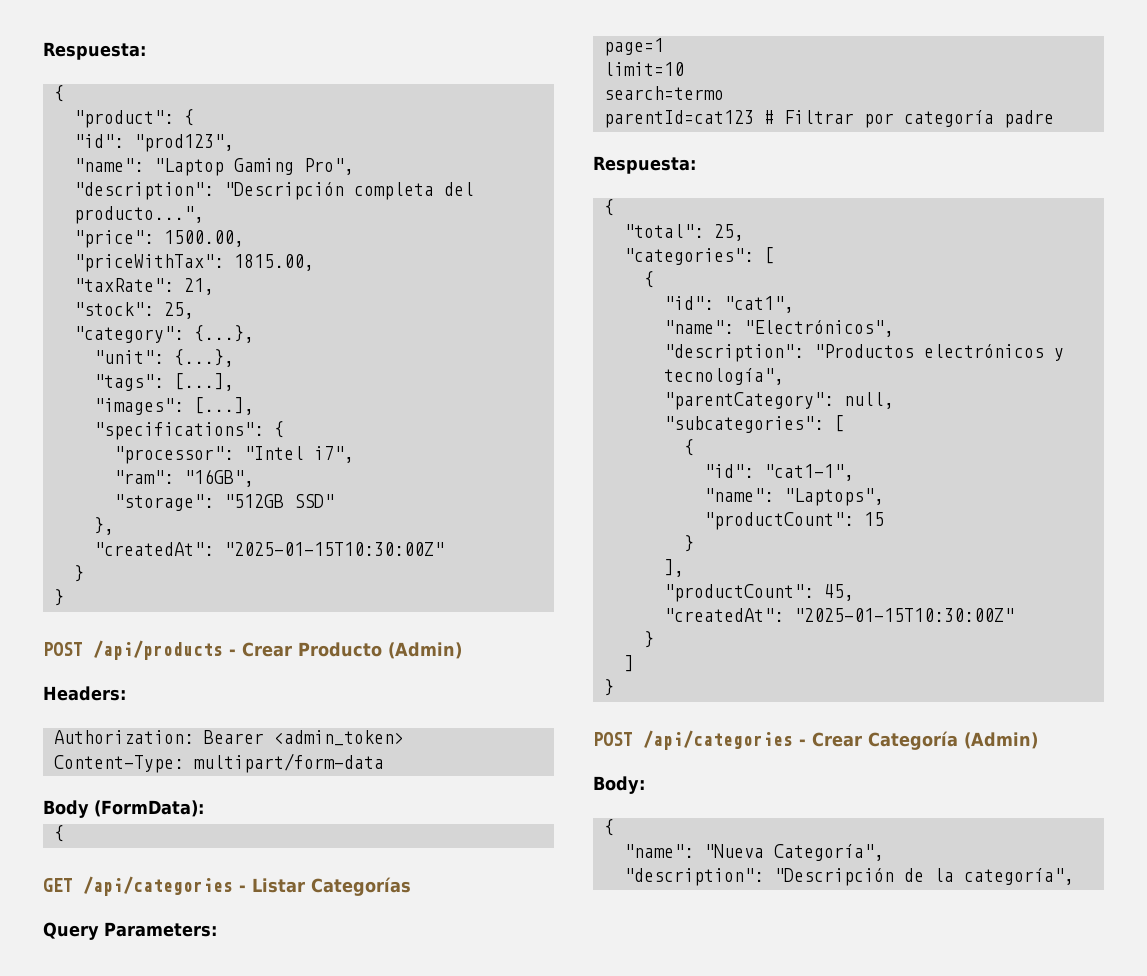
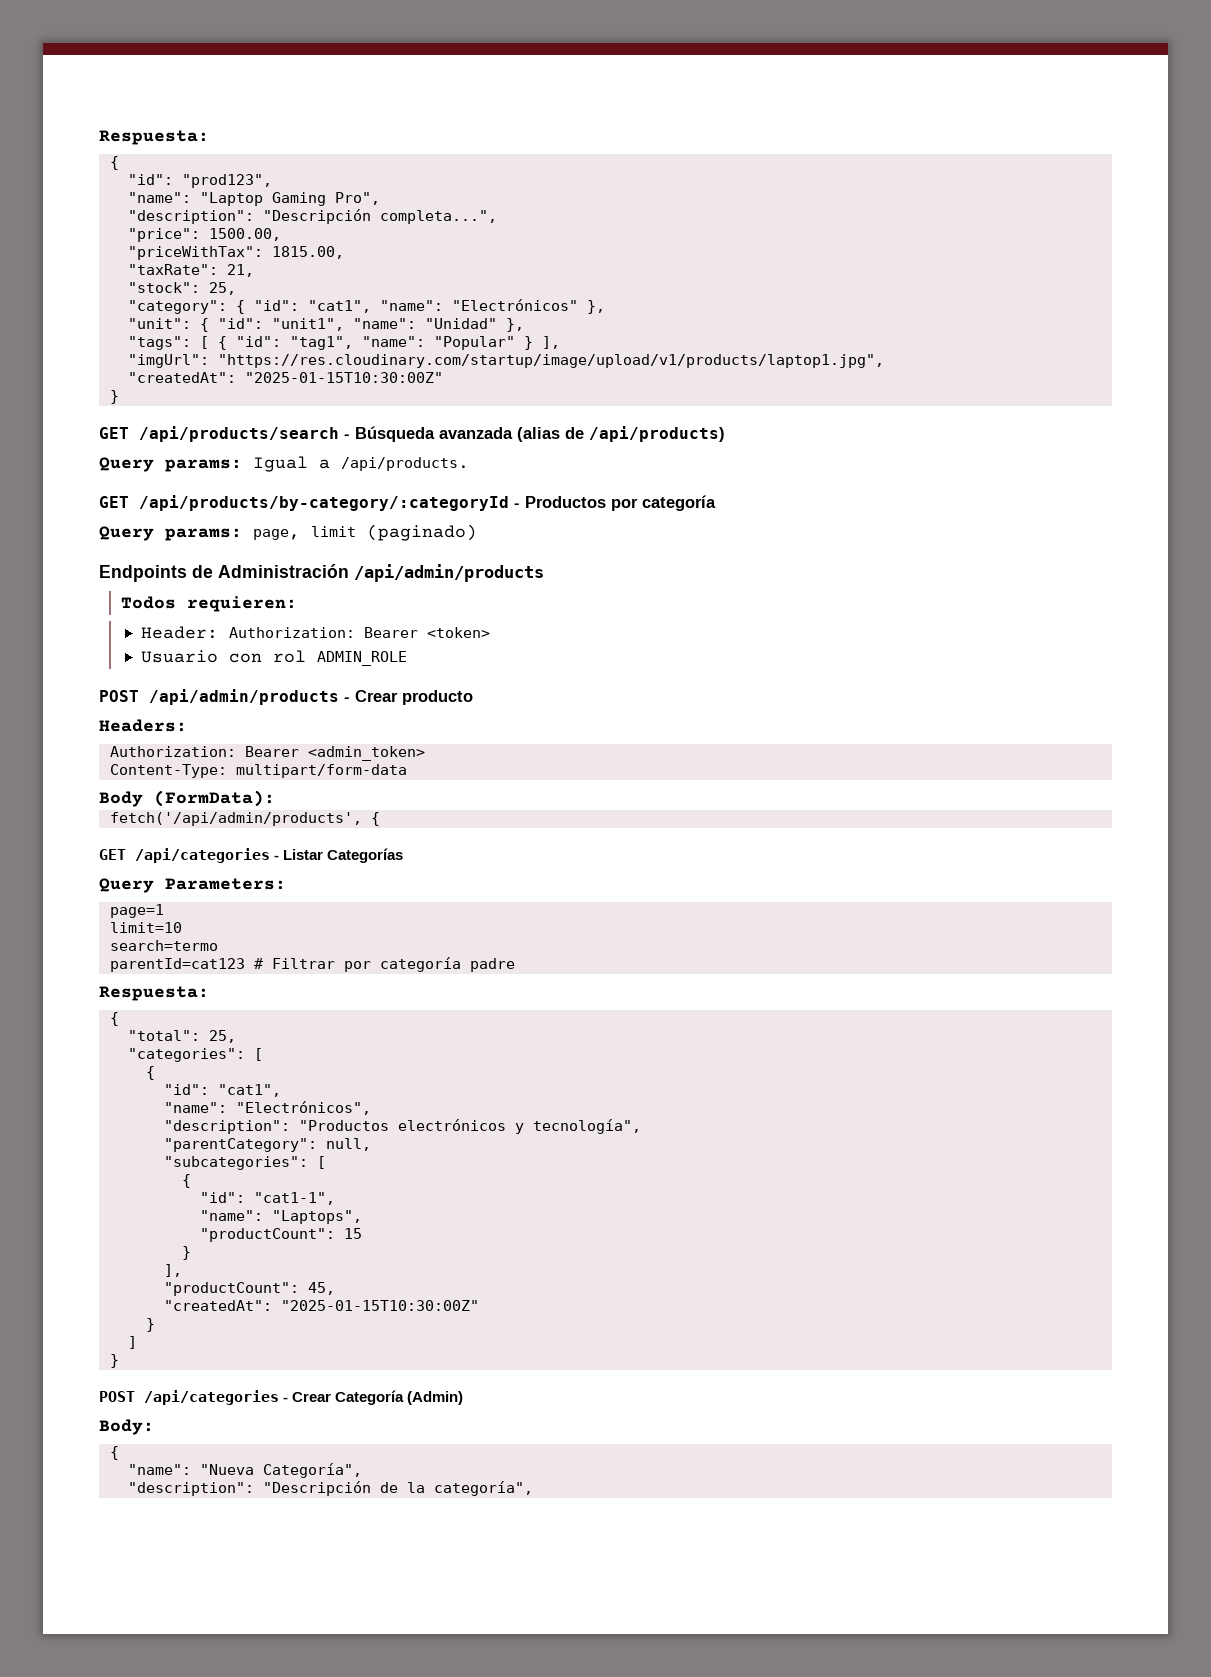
[43,42,146,60] [53,85,64,102] [73,109,194,128] Respuesta: // { // "product": { -> [99,130,209,145] [109,156,119,170] Respuesta: // {
[353,182,474,200] [73,206,204,224] completa del producto...", -> [379,210,497,224] completa...",
[193,325,254,343] [93,349,234,367] [93,373,234,391] [93,397,254,415] [93,421,284,440] [113,446,354,464] [113,469,254,487] [113,494,334,511] [93,517,114,535] [93,542,444,556] [73,565,84,582] [53,589,64,606] [43,640,462,660] {...}, // "unit": {...}, // "tags": [...], // "images": [...], // "specifications": { // "processor": "Intel i7", // "ram": "16GB", // "storage": "512GB SSD" // }, // "createdAt": "2025-01-15T10:30:00Z" // } // } // POST /api/products - Crear Producto (Admin) -> [235,299,605,314] [127,318,524,332] [127,336,560,350] [127,354,884,368] [127,372,443,383] [109,390,119,404] [99,426,725,442] [99,456,469,472] [99,495,716,511] [99,524,477,541] [99,564,544,582] [121,596,298,612] [141,626,491,639] [141,650,408,666] [99,689,473,705] { "id": "cat1", "name": "Electrónicos" }, // "unit": { "id": "unit1", "name": "Unidad" }, // "tags": [ { "id": "tag1", "name": "Popular" } ], // "imgUrl": "https://res.cloudinary.com/startup/image/upload/v1/products/laptop1.jpg", // "createdAt": "2025-01-15T10:30:00Z" // } // GET /api/products/search - Búsqueda avanzada (alias de /api/products) // Query params: Igual a /api/products. // GET /api/products/by-category/:categoryId - Productos por categoría // Query params: page, limit (paginado) // Endpoints de Administración /api/admin/products // Todos requieren: // Header: Authorization: Bearer <token> // Usuario con rol ADMIN_ROLE // POST /api/admin/products - Crear producto
(204, 808) none -> [109,812,362,826] fetch('/api/admin/products',

